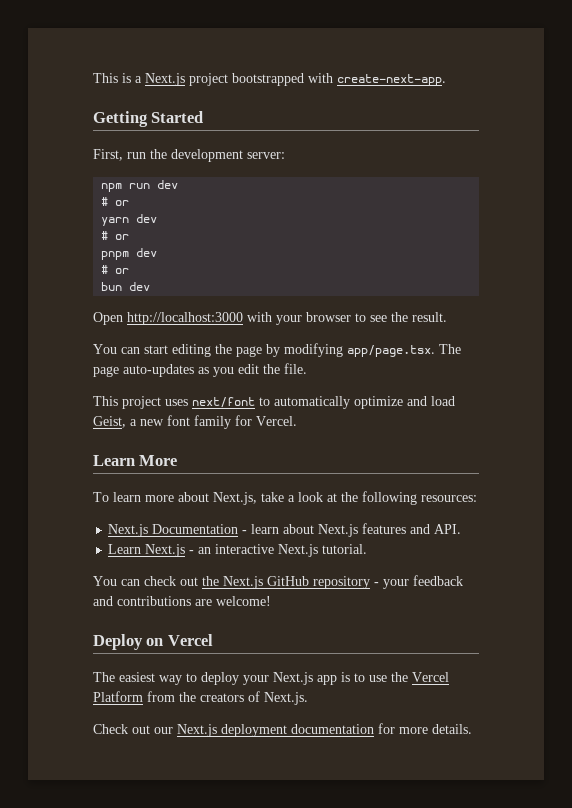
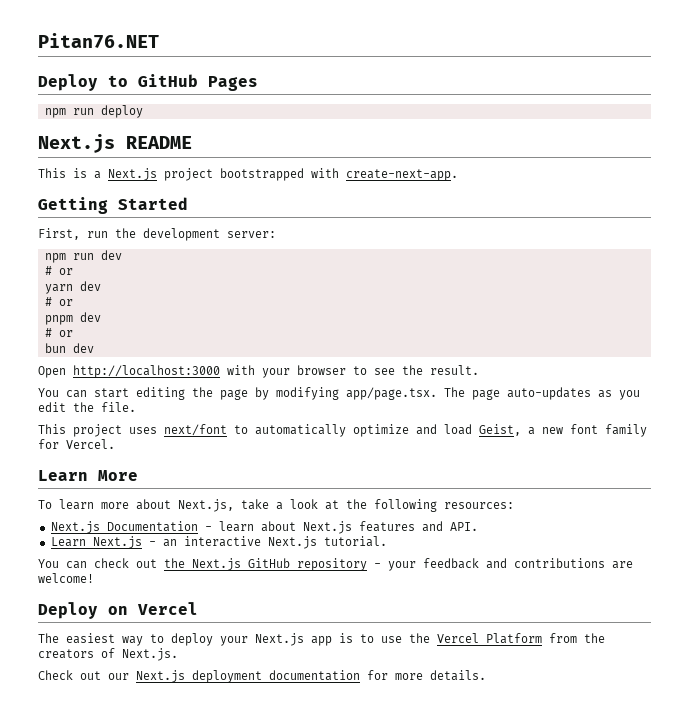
(93, 78) none -> [38,33,159,48] [38,74,258,91] [44,105,143,118] [38,134,192,153] Pitan76.NET // Deploy to GitHub Pages // npm run deploy // Next.js README //

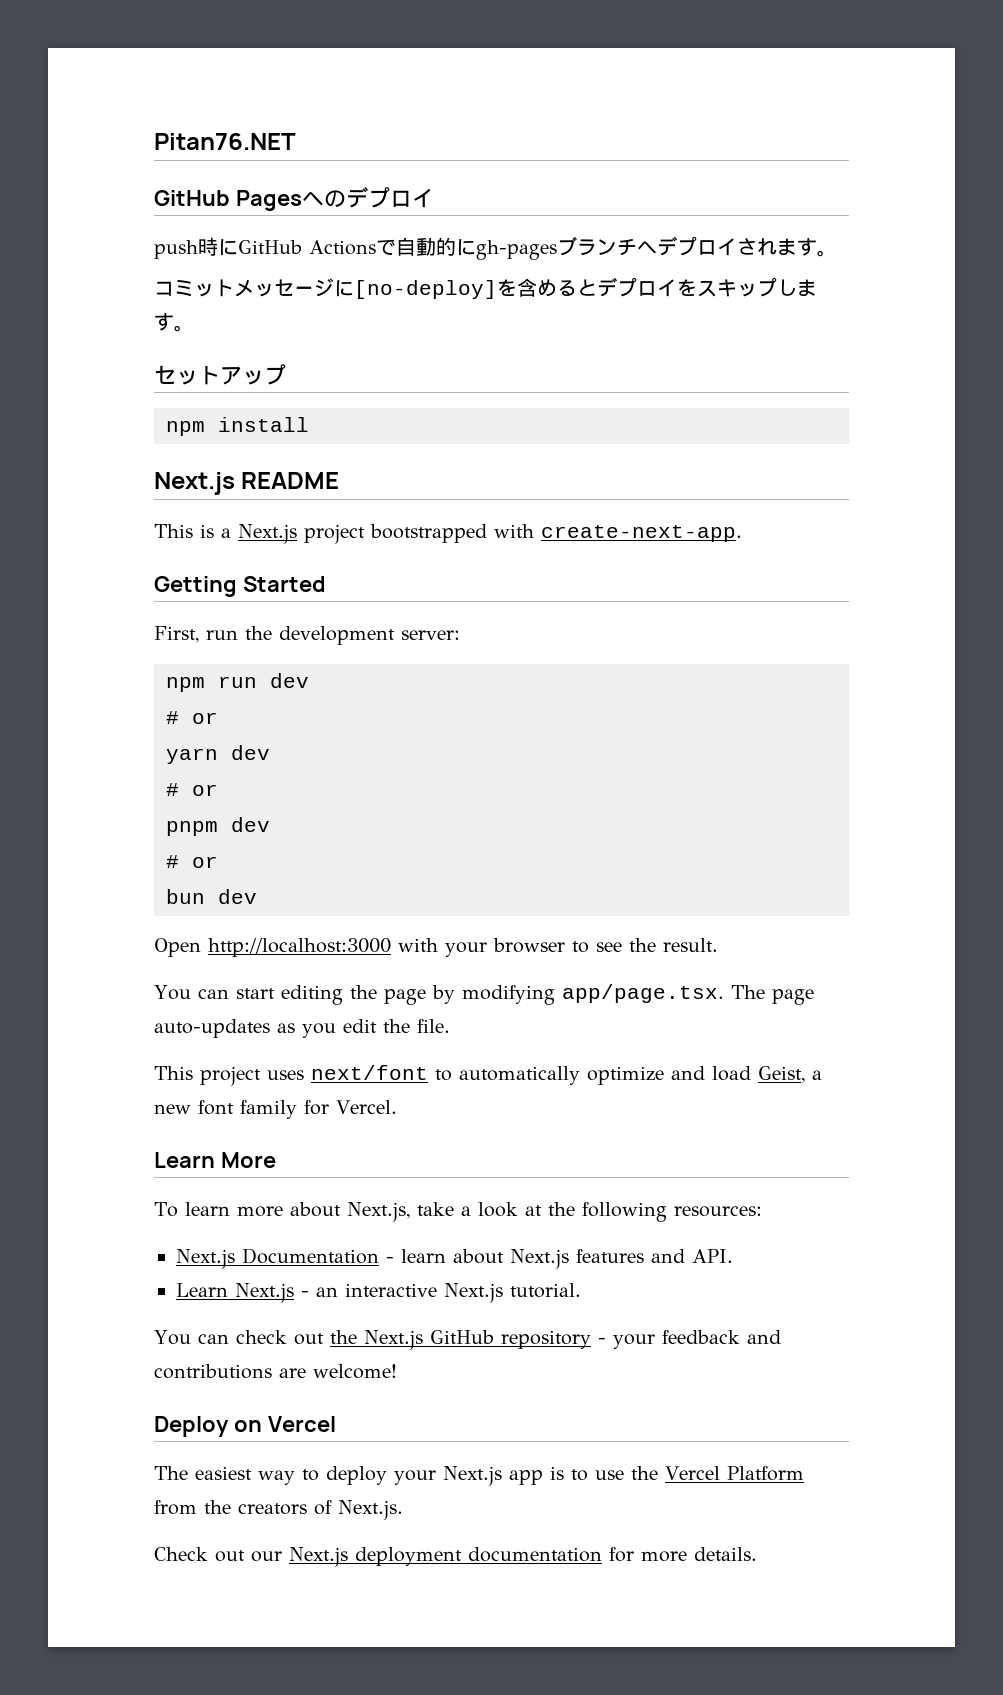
[38,74,128,91] Deploy to -> (296, 141) none
[44,105,143,118] // npm run deploy -> [301,187,434,208] [154,236,837,260] [154,277,817,299] [154,313,194,332] [154,364,286,385] [166,417,309,436] へのデプロイ // push時にGitHub Actionsで自動的にgh-pagesブランチへデプロイされます。 // コミットメッセージに[no-deploy]を含めるとデプロイをスキップします。 // セットアップ // npm install

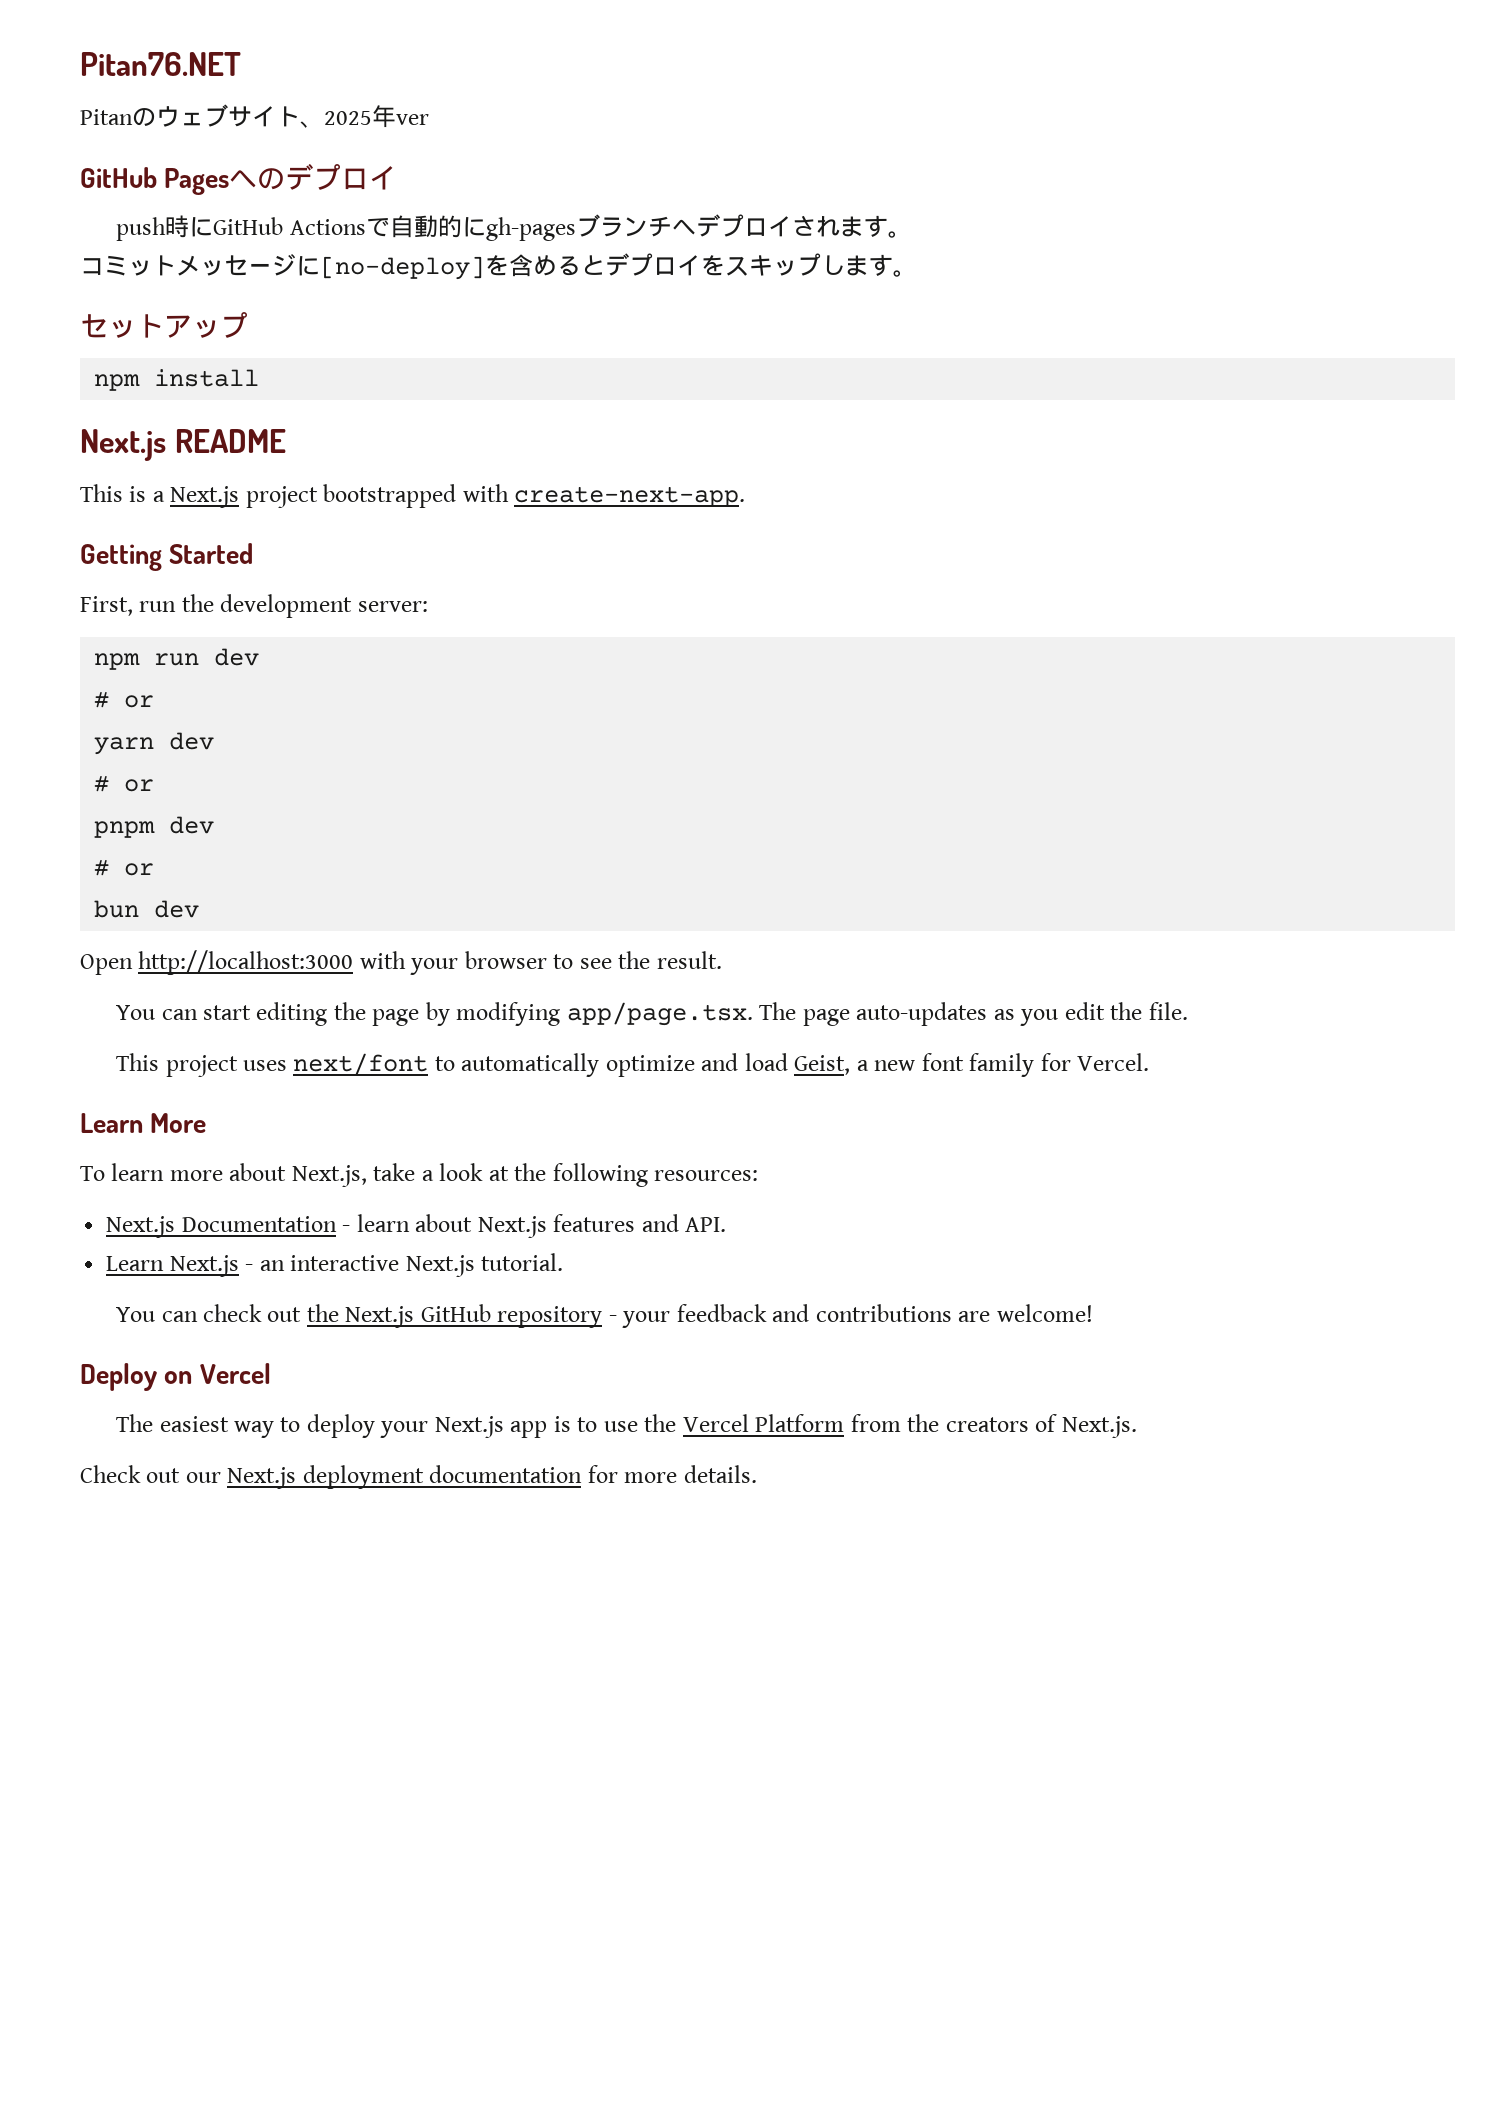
(296, 141) none -> [80,104,429,128] // Pitanのウェブサイト、2025年ver

